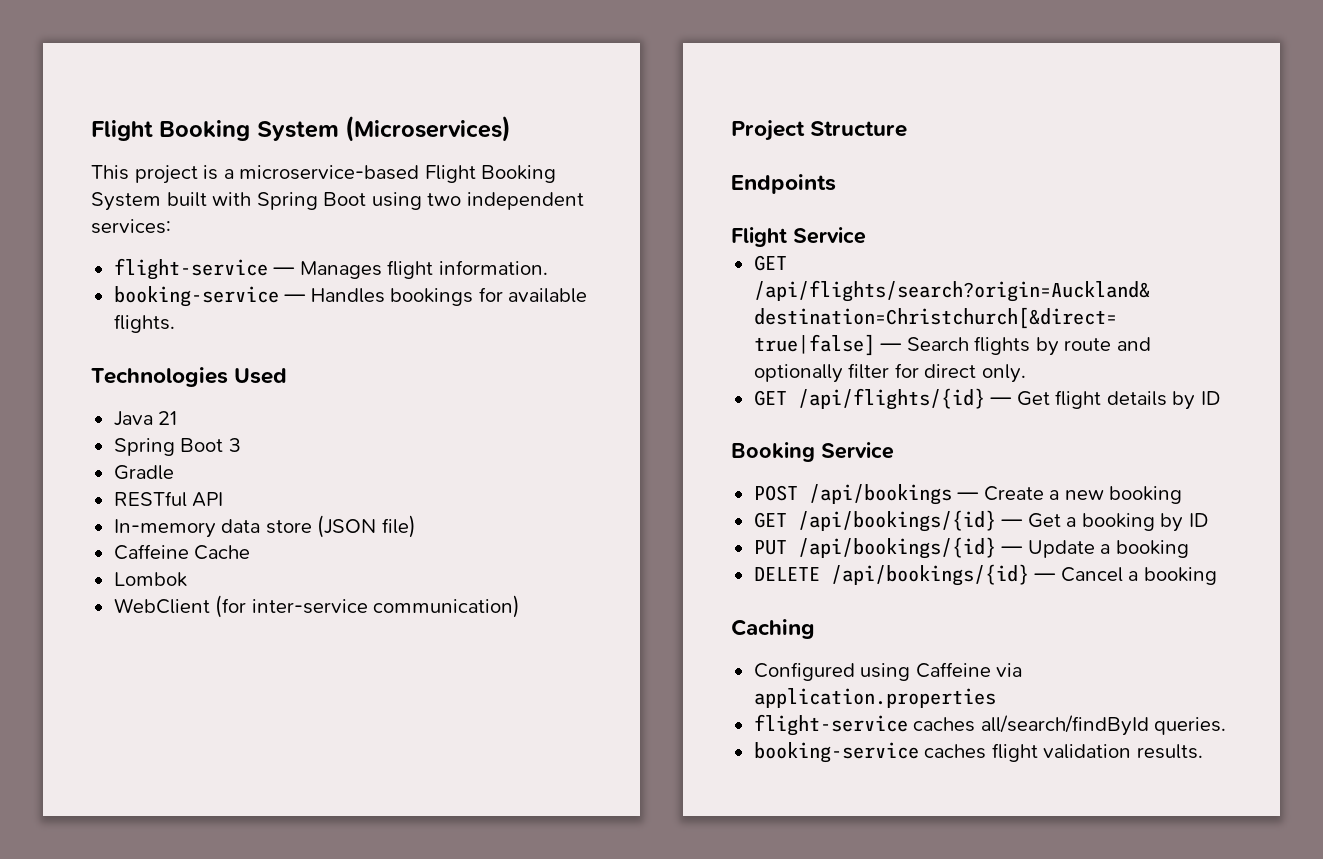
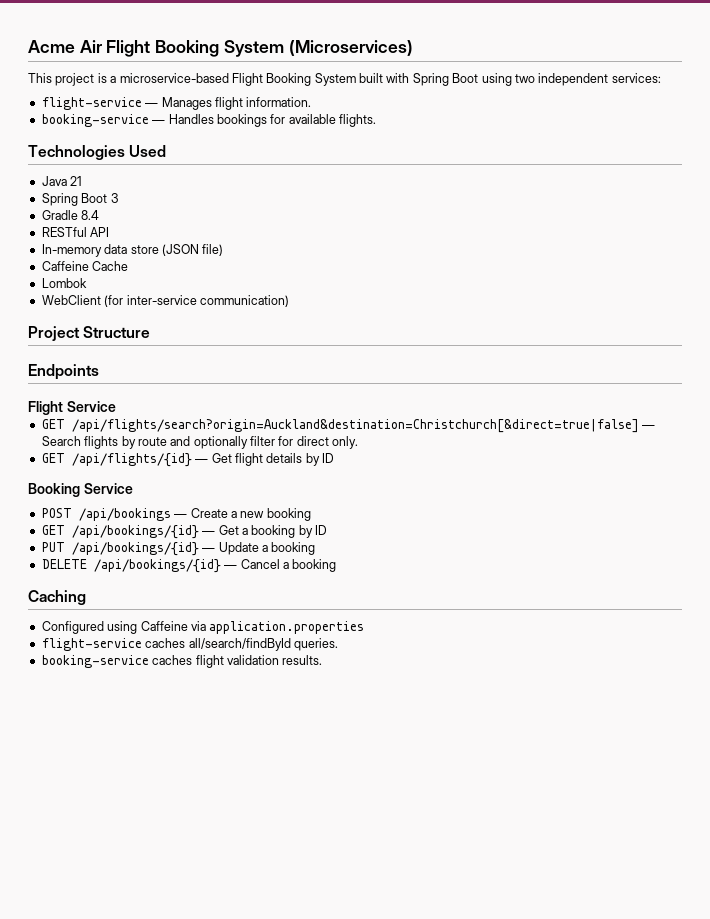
(91, 130) none -> [28,40,102,53] Acme Air
(174, 472) none -> [81,210,100,220] 8.4

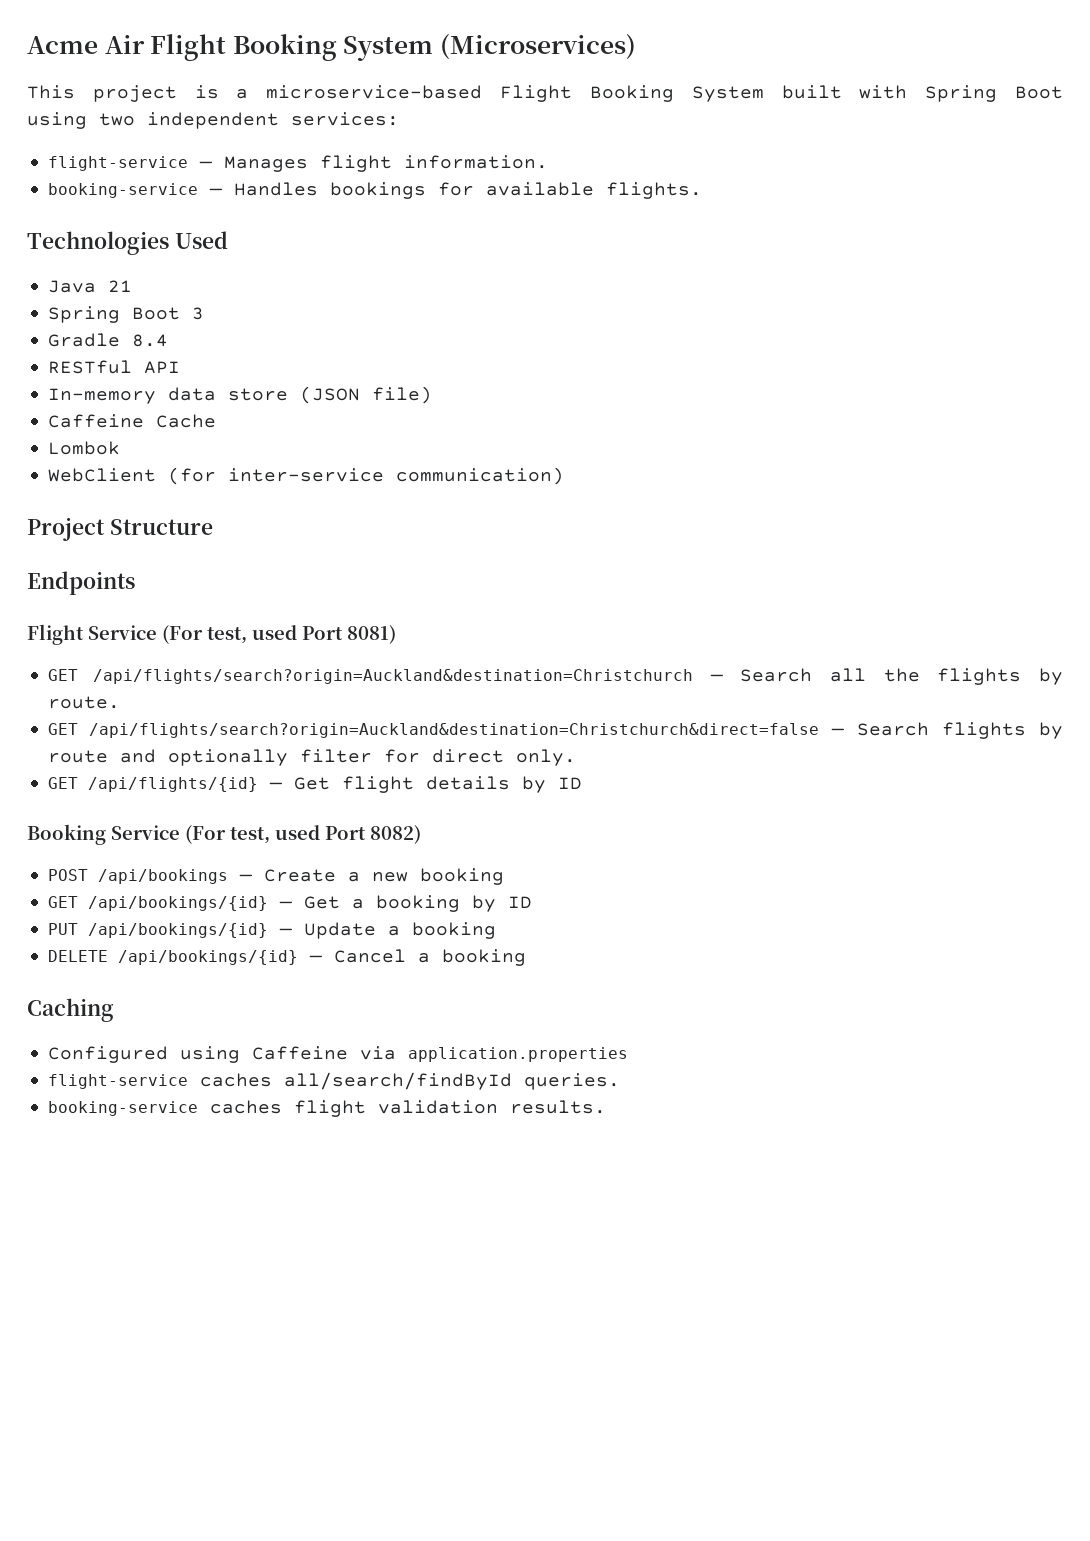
[41,419,639,433] // GET /api/flights/search?origin=Auckland&destination=Christchurch[&direct=true|false] -> [162,625,396,644] [48,668,1063,685] [48,696,121,709] [48,723,820,738] (For test, used Port 8081) // GET /api/flights/search?origin=Auckland&destination=Christchurch — Search all the flights by route. // GET /api/flights/search?origin=Auckland&destination=Christchurch&direct=false
(133, 488) none -> [185,825,421,844] (For test, used Port 8082)

